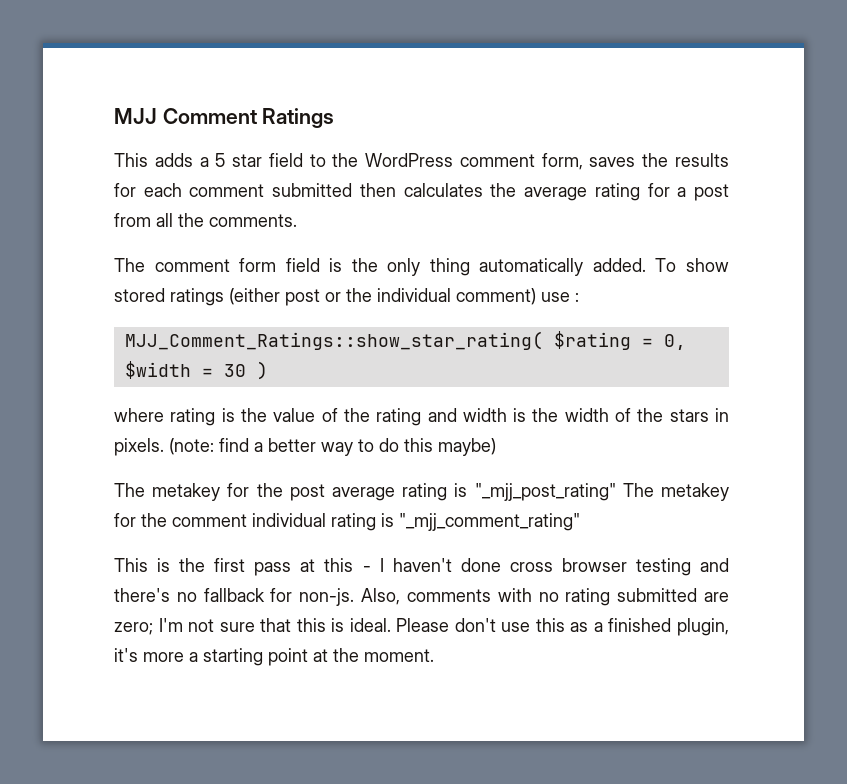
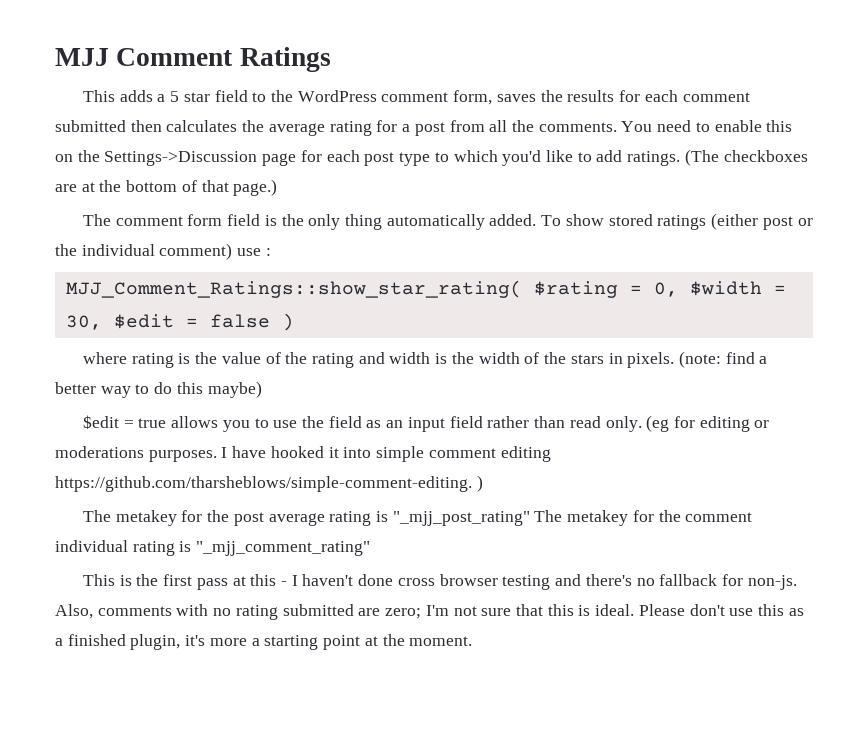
(297, 220) none -> [621,120,793,132] [55,149,808,166] [55,179,278,196] You need to enable this on the Settings->Discussion page for each post type to which you'd like to add ratings. (The checkboxes are at the bottom of that page.)
[223,364,246,377] 30 -> [65,314,270,330] 30, $edit = false
(496, 447) none -> [82,415,770,432] [55,446,551,462] [55,475,483,492] // $edit = true allows you to use the field as an input field rather than read only. (eg for editing or moderations purposes. I have hooked it into simple comment editing https://github.com/tharsheblows/simple-comment-editing. )

